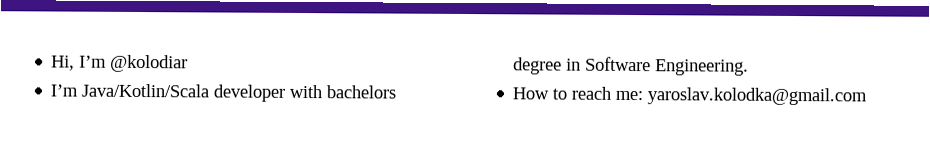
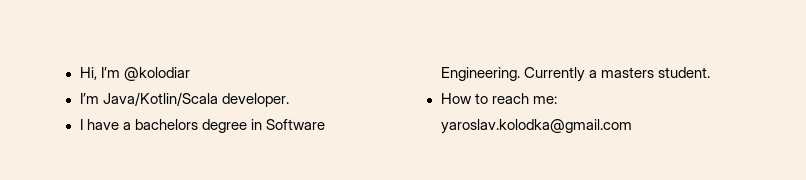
[213,84,323,102] developer with -> [221,93,289,107] [79,119,131,130] developer. // I have a
(750, 67) none -> [523,67,710,82] Currently a masters student.

